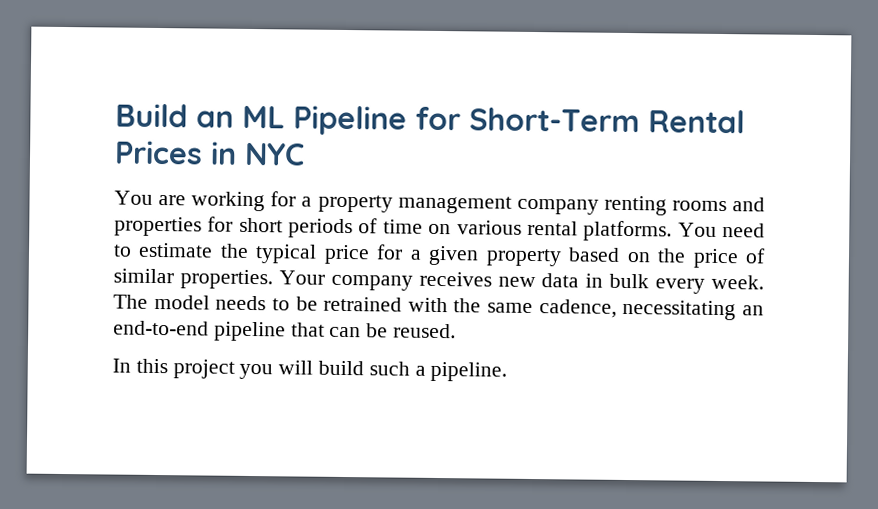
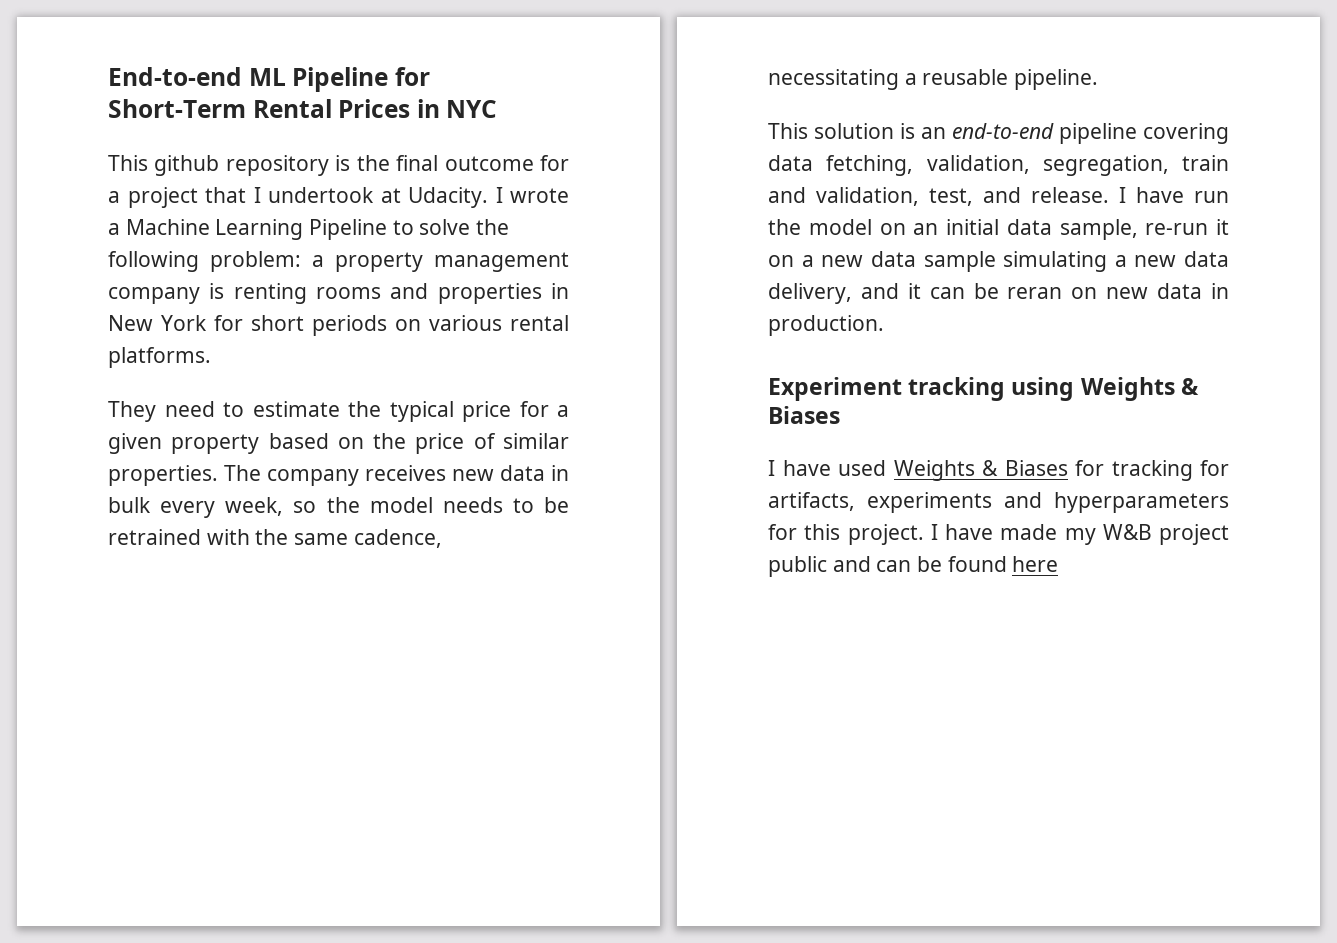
[115,103,234,128] Build an -> [108,67,242,86] End-to-end
[114,190,297,212] You are working for -> [108,155,569,176] [108,187,569,208] [108,219,510,240] [108,251,301,272] This github repository is the final outcome for a project that I undertook at Udacity. I wrote a Machine Learning Pipeline to solve the following problem:
(599, 206) none -> [209,283,225,299] is
(202, 226) none -> [551,283,569,299] [108,315,207,331] in New York
[358,218,423,234] of time -> (387, 325) none
[677,222,717,237] You -> [108,401,156,422] // They
[278,270,325,285] Your -> [224,465,261,481] The
[710,274,764,290] [113,294,148,309] week. The -> [225,497,360,516] week, so the
[741,305,764,316] [113,320,457,342] [112,358,508,382] an end-to-end pipeline that can be reused. // In this project you will build such a pipeline. -> [904,69,1099,90] [768,123,1229,144] [768,155,1229,176] [768,187,1229,206] [768,219,1229,240] [768,251,1229,272] [768,283,1229,304] [768,315,884,336] [768,377,1199,401] [768,406,840,424] [768,460,1229,481] [768,492,1229,513] [768,524,1229,545] [768,556,1059,577] a reusable pipeline. // This solution is an end-to-end pipeline covering data fetching, validation, segregation, train and validation, test, and release. I have run the model on an initial data sample, re-run it on a new data sample simulating a new data delivery, and it can be reran on new data in production. // Experiment tracking using Weights & Biases // I have used Weights & Biases for tracking for artifacts, experiments and hyperparameters for this project. I have made my W&B project public and can be found here

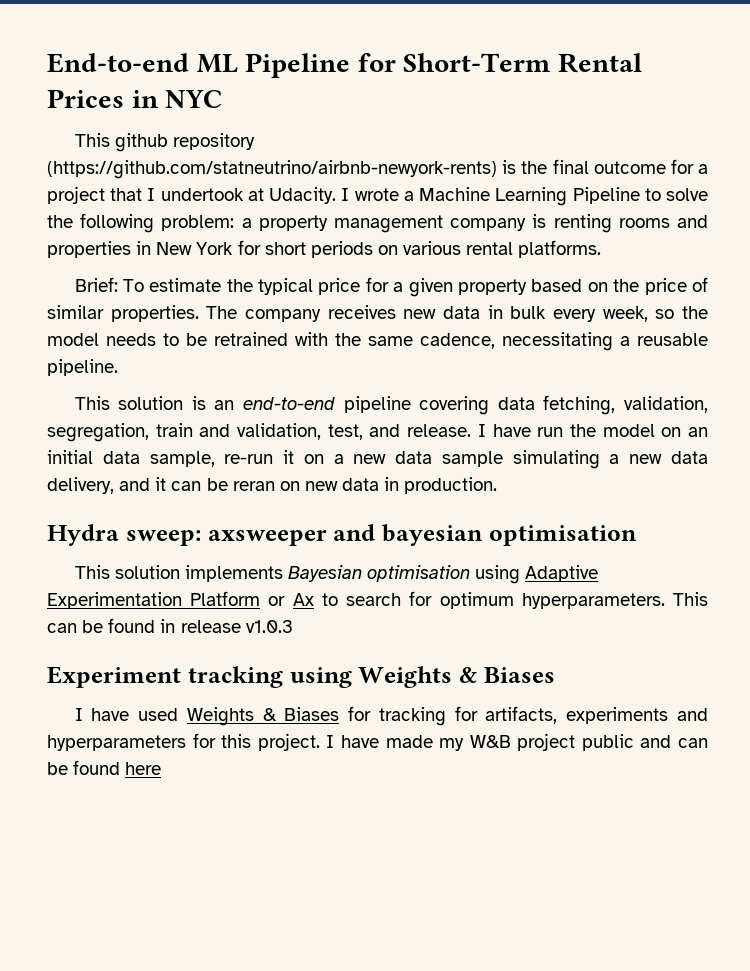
(329, 165) none -> [47,160,497,179] (https://github.com/statneutrino/airbnb-newyork-rents)
[108,401,244,422] They need to -> [74,277,144,292] Brief: To
(884, 325) none -> [47,524,637,546] [74,565,599,584] [47,591,708,609] [47,618,293,633] // Hydra sweep: axsweeper and bayesian optimisation // This solution implements Bayesian optimisation using Adaptive Experimentation Platform or Ax to search for optimum hyperparameters. This can be found in release v1.0.3

